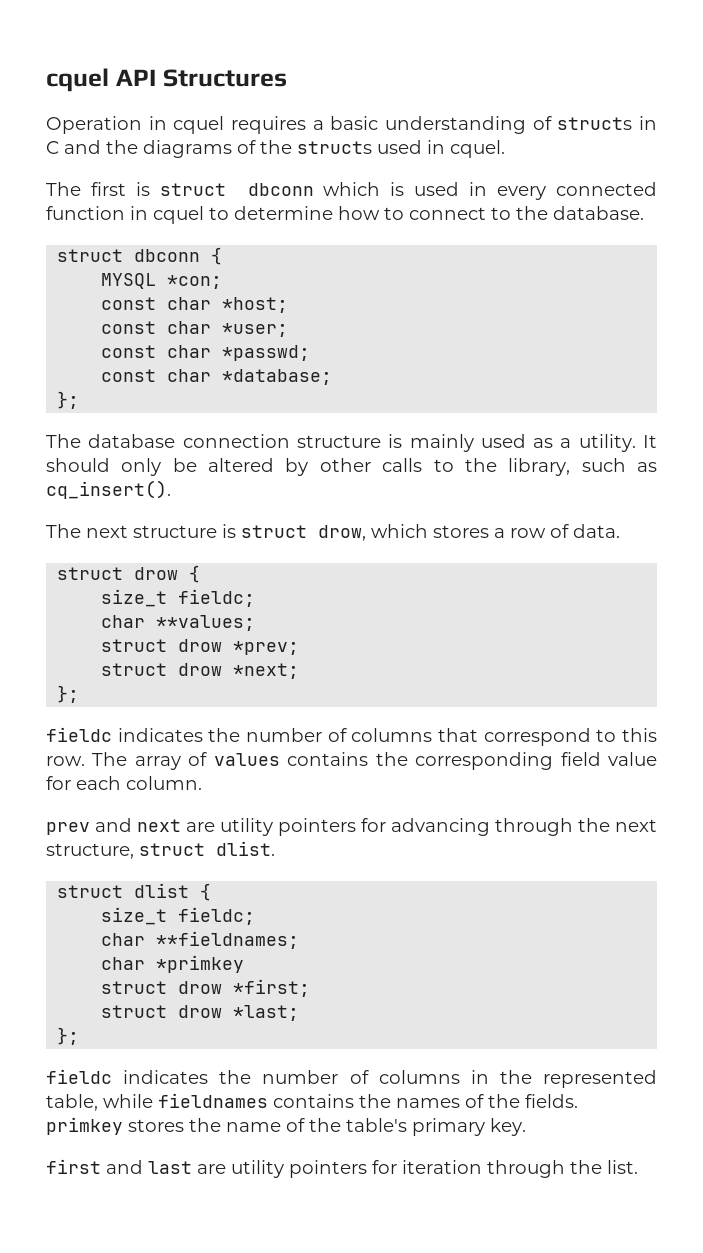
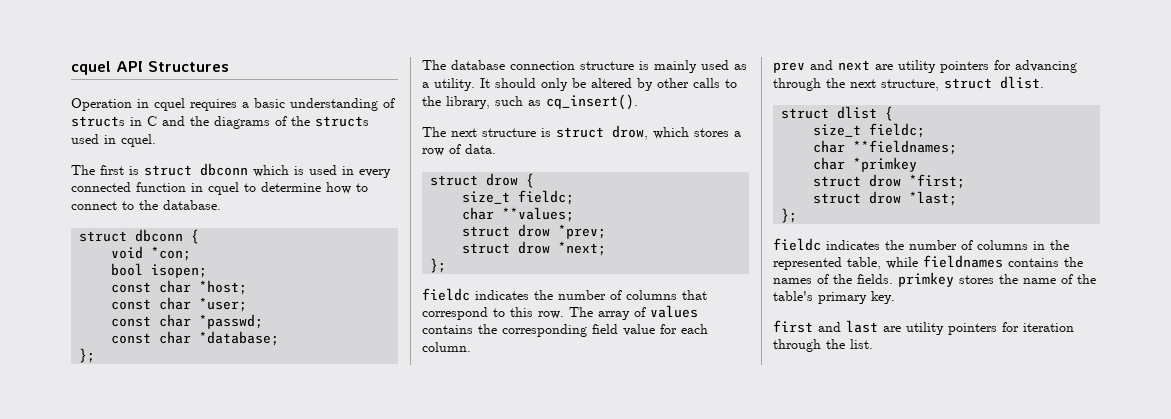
[101,273,157,289] MYSQL -> [111,246,144,259] void
(223, 282) none -> [111,263,208,278] // bool isopen;

